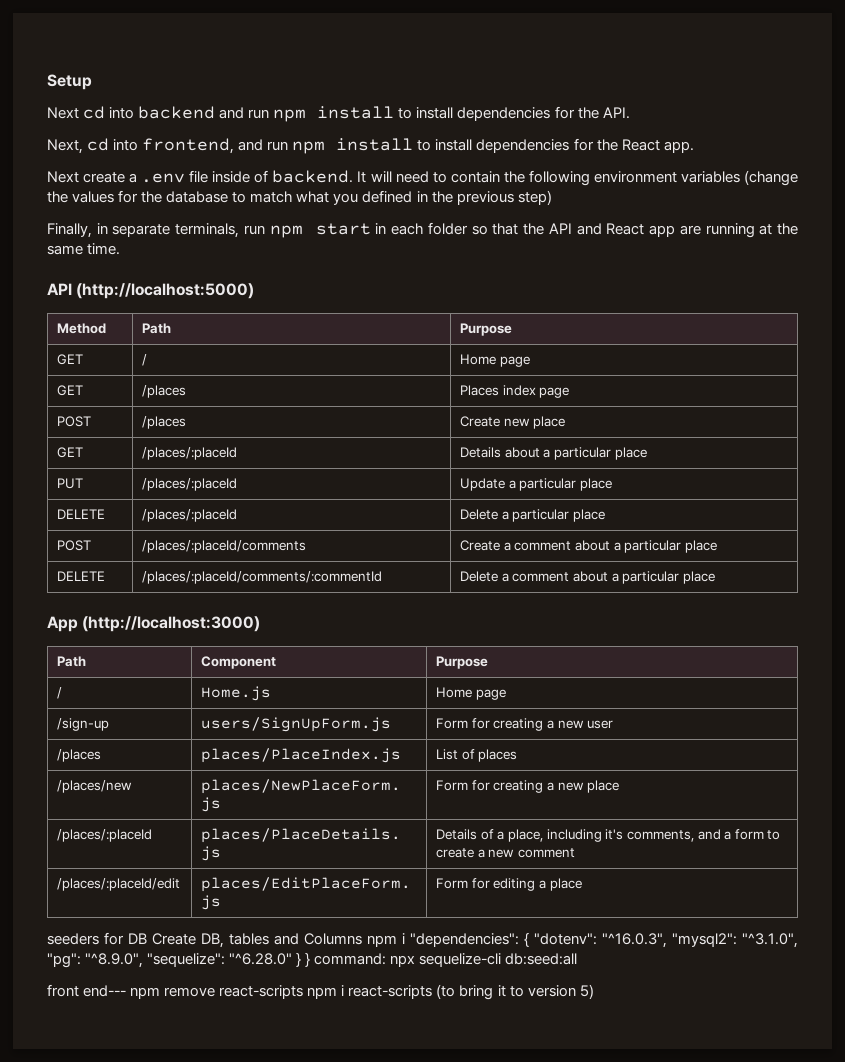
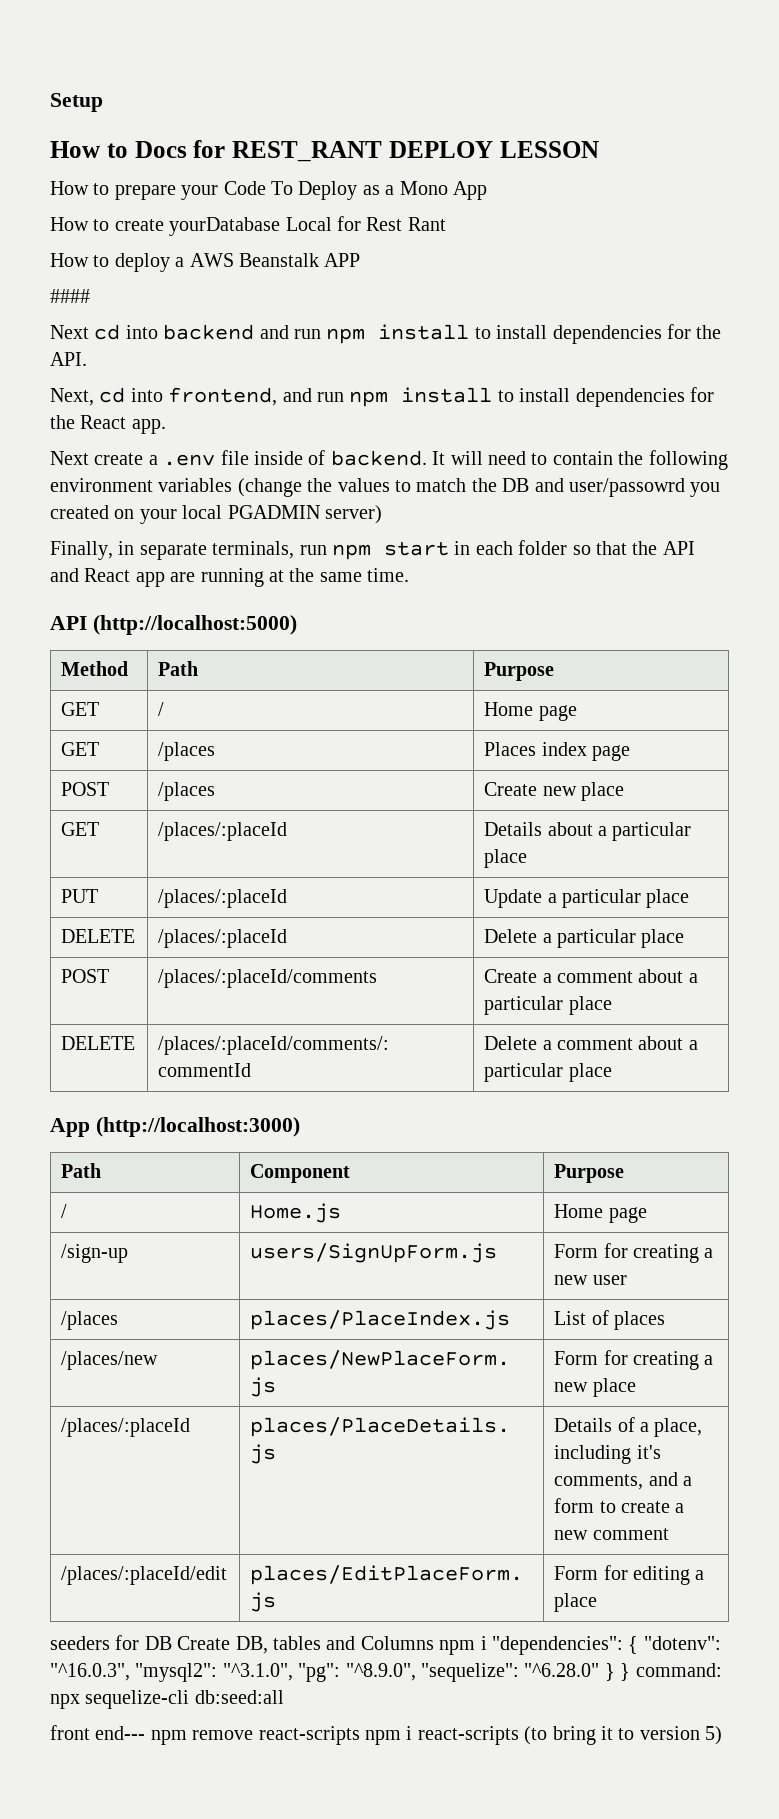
(92, 82) none -> [50,140,599,162] [50,181,487,200] [50,216,446,236] [50,253,361,272] [50,289,90,303] // How to Docs for REST_RANT DEPLOY LESSON // How to prepare your Code To Deploy as a Mono App // How to create yourDatabase Local for Rest Rant // How to deploy a AWS Beanstalk APP // ####
[118,190,552,205] for the database to match what you defined in the previous step) -> [394,478,721,497] [50,505,382,524] to match the DB and user/passowrd you created on your local PGADMIN server)

